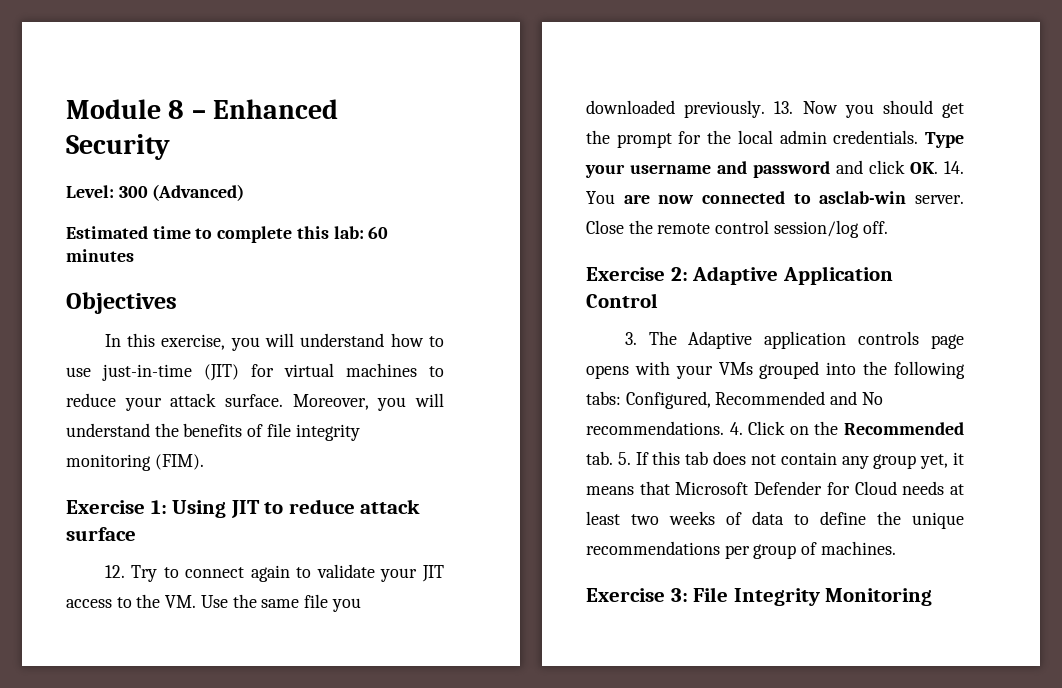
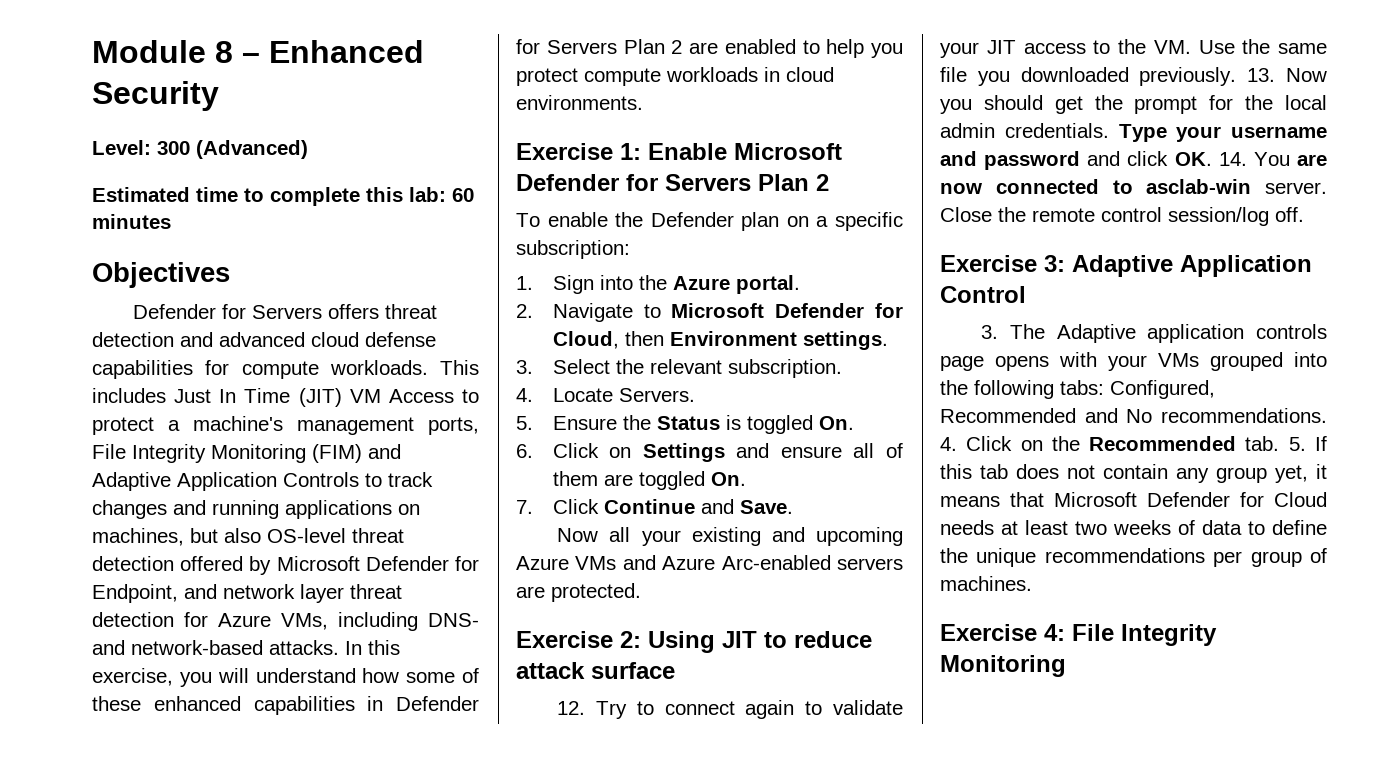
(177, 303) none -> [133,304,438,319] [92,332,436,347] [92,360,479,379] [92,388,480,407] [92,416,479,435] [92,444,401,463] [92,472,433,491] [92,500,420,519] [92,528,404,546] [92,556,479,575] [92,584,402,603] [92,612,479,631] [92,640,339,655] Defender for Servers offers threat detection and advanced cloud defense capabilities for compute workloads. This includes Just In Time (JIT) VM Access to protect a machine's management ports, File Integrity Monitoring (FIM) and Adaptive Application Controls to track changes and running applications on machines, but also OS-level threat detection offered by Microsoft Defender for Endpoint, and network layer threat detection for Azure VMs, including DNS- and network-based attacks.
[429,336,444,347] [66,363,444,381] [66,393,444,411] [66,423,360,441] [66,454,204,471] [66,500,167,514] to use just-in-time (JIT) for virtual machines to reduce your attack surface. Moreover, you will understand the benefits of file integrity monitoring (FIM). // Exercise 1: -> [406,668,479,683] [92,696,479,715] [516,39,903,58] [516,67,834,86] [516,95,643,110] [516,143,842,160] [516,174,829,191] [516,212,903,231] [516,240,630,259] [516,275,800,294] [516,303,903,322] [552,331,888,350] [516,359,842,378] [516,388,695,402] [516,415,854,434] [516,443,903,462] [552,471,746,490] [516,499,793,514] [557,527,903,546] [516,555,903,570] [516,583,641,602] [516,631,641,648] some of these enhanced capabilities in Defender for Servers Plan 2 are enabled to help you protect compute workloads in cloud environments. // Exercise 1: Enable Microsoft Defender for Servers Plan 2 // To enable the Defender plan on a specific subscription: // 1. Sign into the Azure portal. // 2. Navigate to Microsoft Defender for Cloud, then Environment settings. // 3. Select the relevant subscription. // 4. Locate Servers. // 5. Ensure the Status is toggled On. // 6. Click on Settings and ensure all of them are toggled On. // 7. Click Continue and Save. // Now all your existing and upcoming Azure VMs and Azure Arc-enabled servers are protected. // Exercise 2:
[670,267,688,281] 2: -> [1044,255,1065,272] 3:
[670,588,688,602] 3: -> [1044,624,1065,641] 4:

